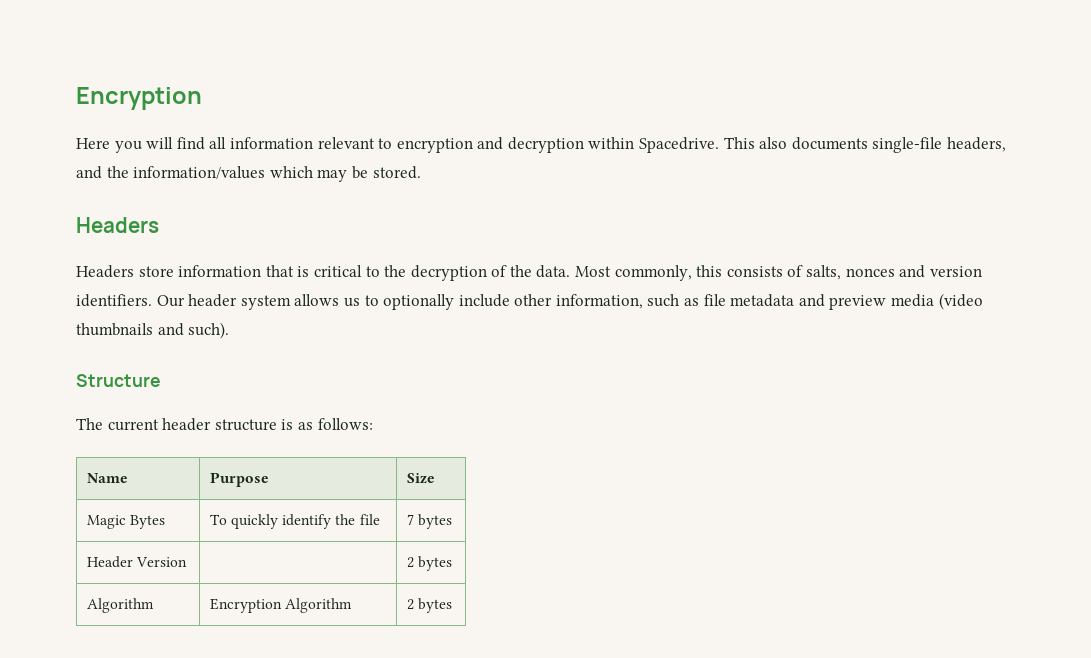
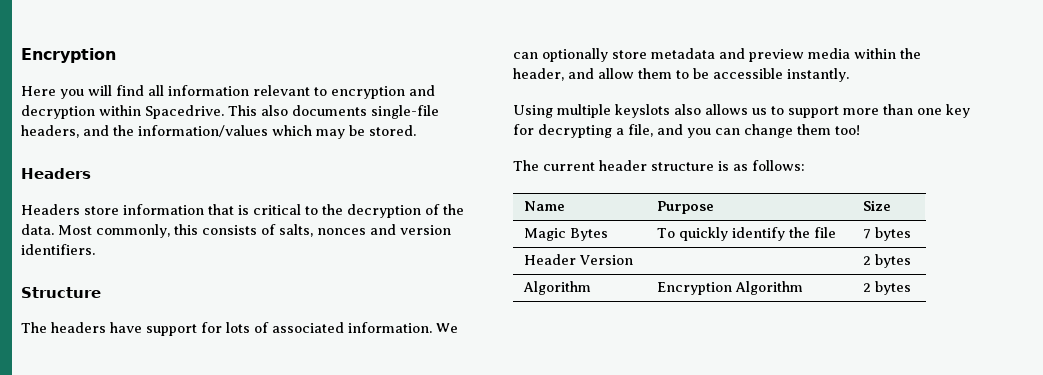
[156,293,983,310] [76,322,230,339] [76,374,161,387] Our header system allows us to optionally include other information, such as file metadata and preview media (video thumbnails and such). // Structure -> [21,287,101,298] [21,322,458,336] [513,48,921,62] [513,68,849,82] [513,104,970,118] [513,124,860,138] // Structure // The headers have support for lots of associated information. We can optionally store metadata and preview media within the header, and allow them to be accessible instantly. // Using multiple keyslots also allows us to support more than one key for decrypting a file, and you can change them too!

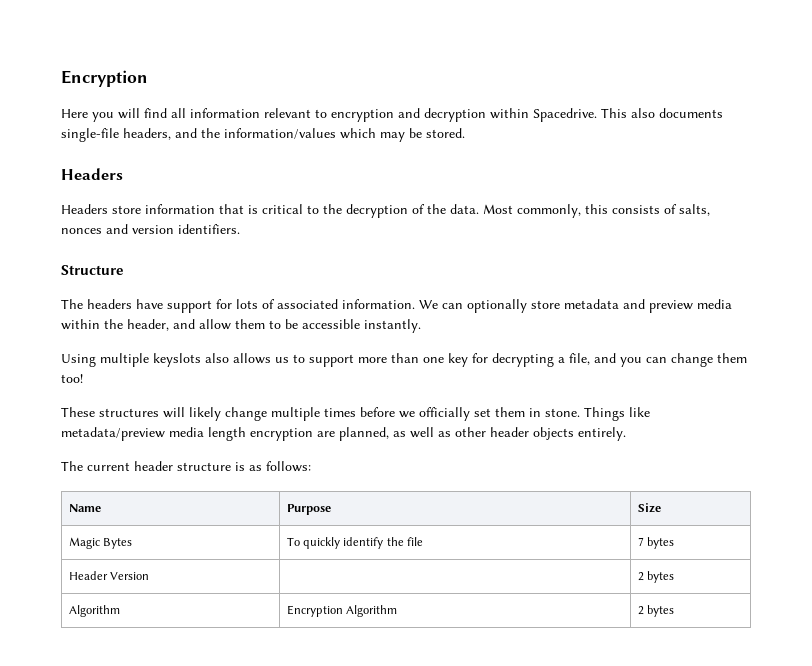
(860, 130) none -> [61,407,650,421] [61,427,626,441] // These structures will likely change multiple times before we officially set them in stone. Things like metadata/preview media length encryption are planned, as well as other header objects entirely.

